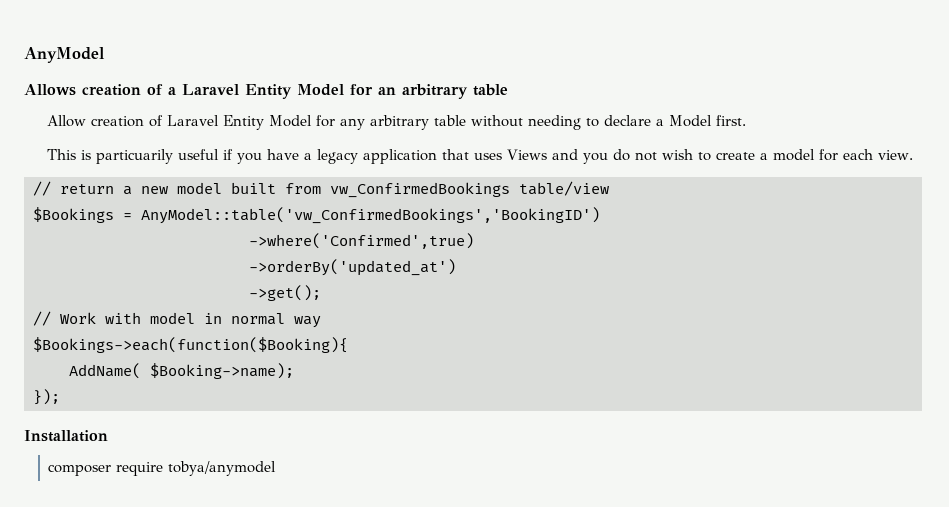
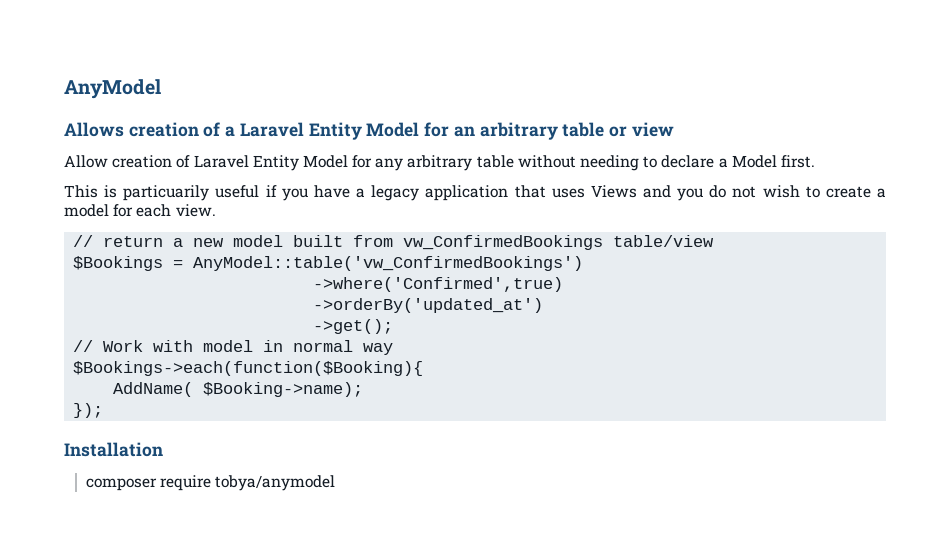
(508, 90) none -> [608,122,674,137] or view
[141,207,600,224] AnyModel::table('vw_ConfirmedBookings','BookingID') -> [193,256,584,271] AnyModel::table('vw_ConfirmedBookings')

